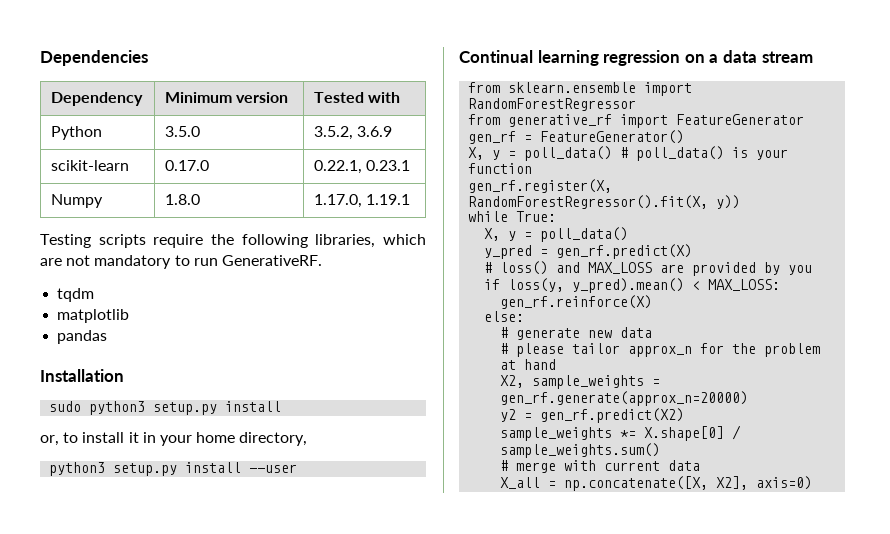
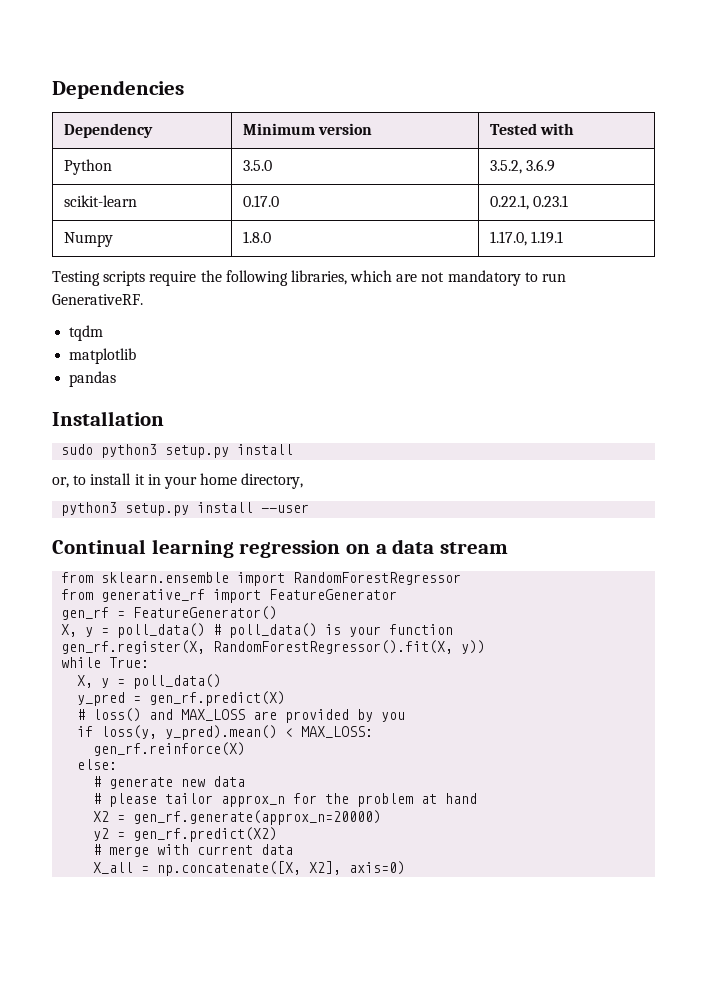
[500,375,645,389] X2, sample_weights -> [93,811,110,822] X2
[500,425,742,441] [500,443,661,458] // sample_weights *= X.shape[0] / sample_weights.sum() -> (278, 834) none

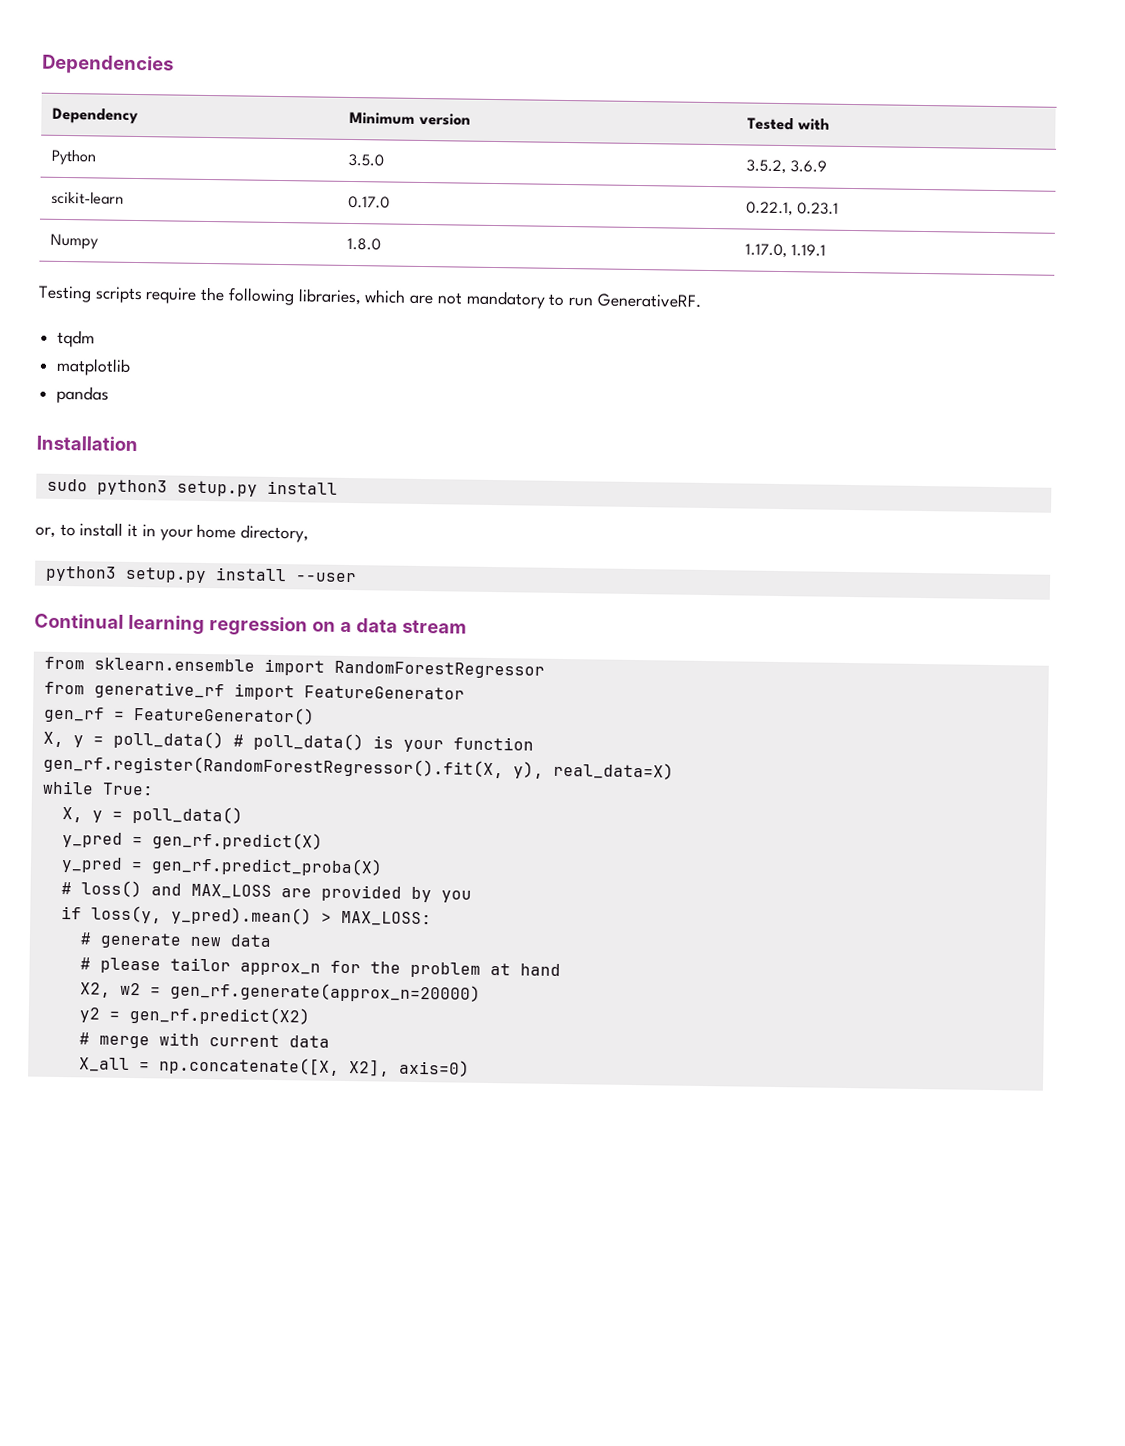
[61,640,486,654] gen_rf.register(X, RandomForestRegressor().fit(X, y)) -> [42,754,674,780] gen_rf.register(RandomForestRegressor().fit(X, y), real_data=X)
(286, 698) none -> [60,856,383,877] // y_pred = gen_rf.predict_proba(X)
[285,728,294,737] < -> [320,912,332,923] >
[93,742,246,756] [77,759,118,770] // gen_rf.reinforce(X) // else: -> (432, 918) none
[93,811,110,822] X2 -> [79,982,141,998] X2, w2

